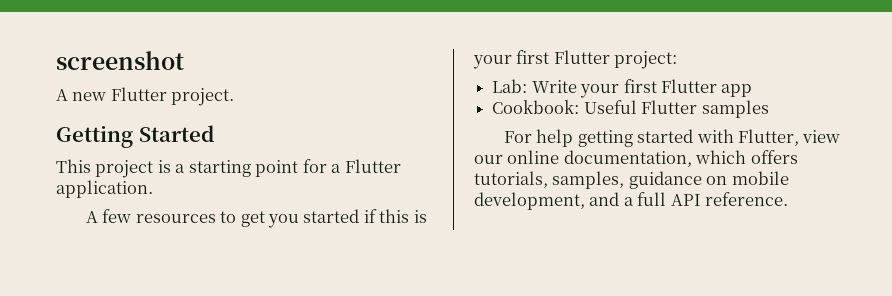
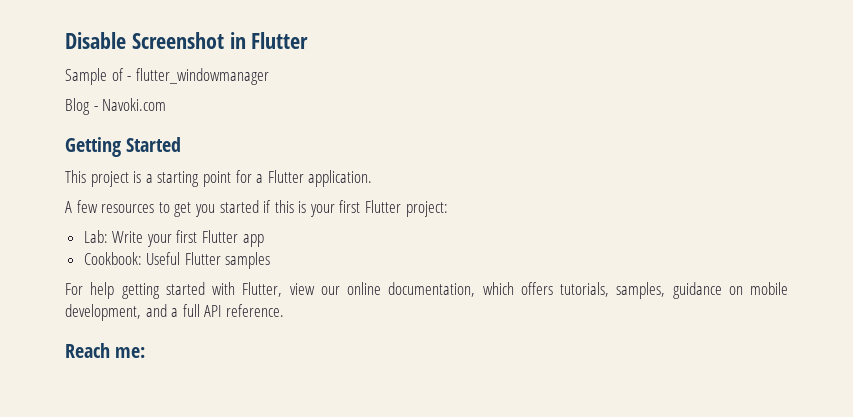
[56,51,184,70] [56,87,235,106] screenshot // A new Flutter project. -> [65,32,309,49] [65,68,269,85] [65,98,167,115] Disable Screenshot in Flutter // Sample of - flutter_windowmanager // Blog - Navoki.com
(789, 199) none -> [65,343,146,358] // Reach me:

